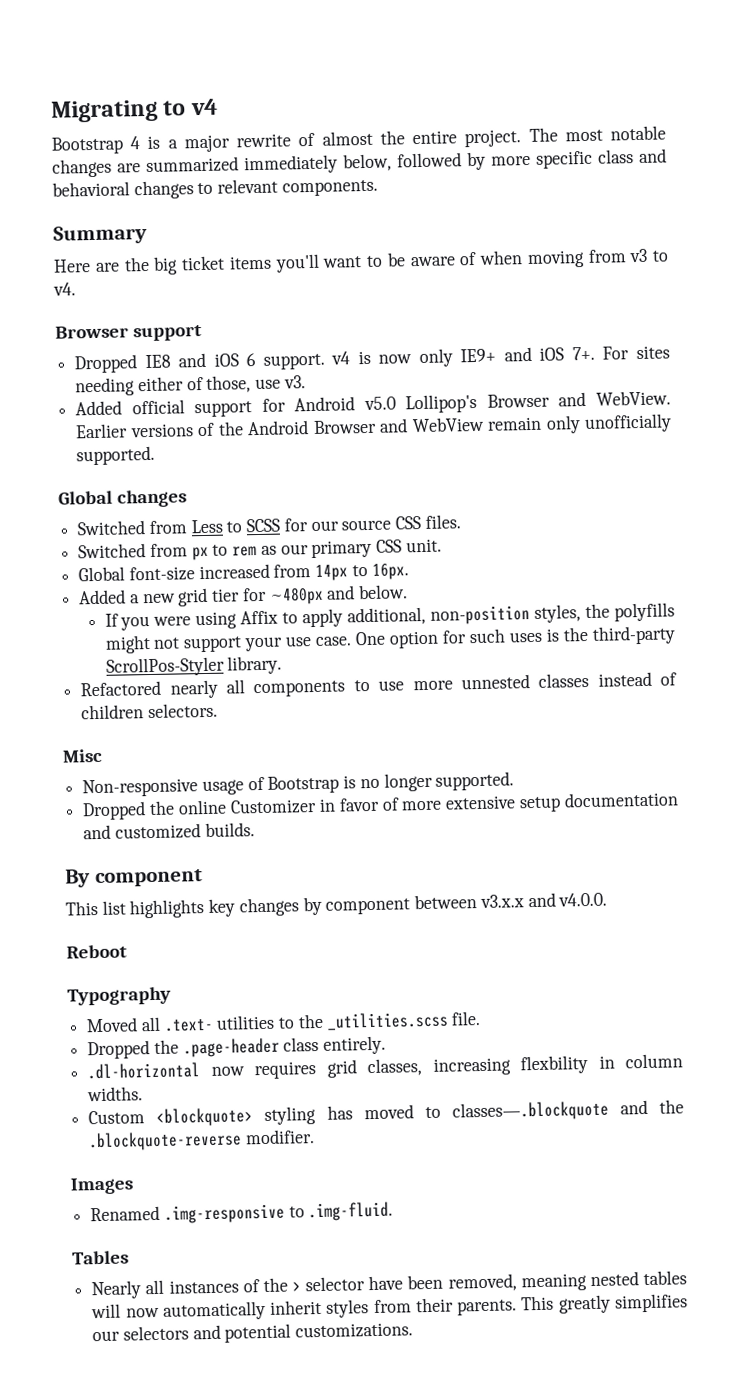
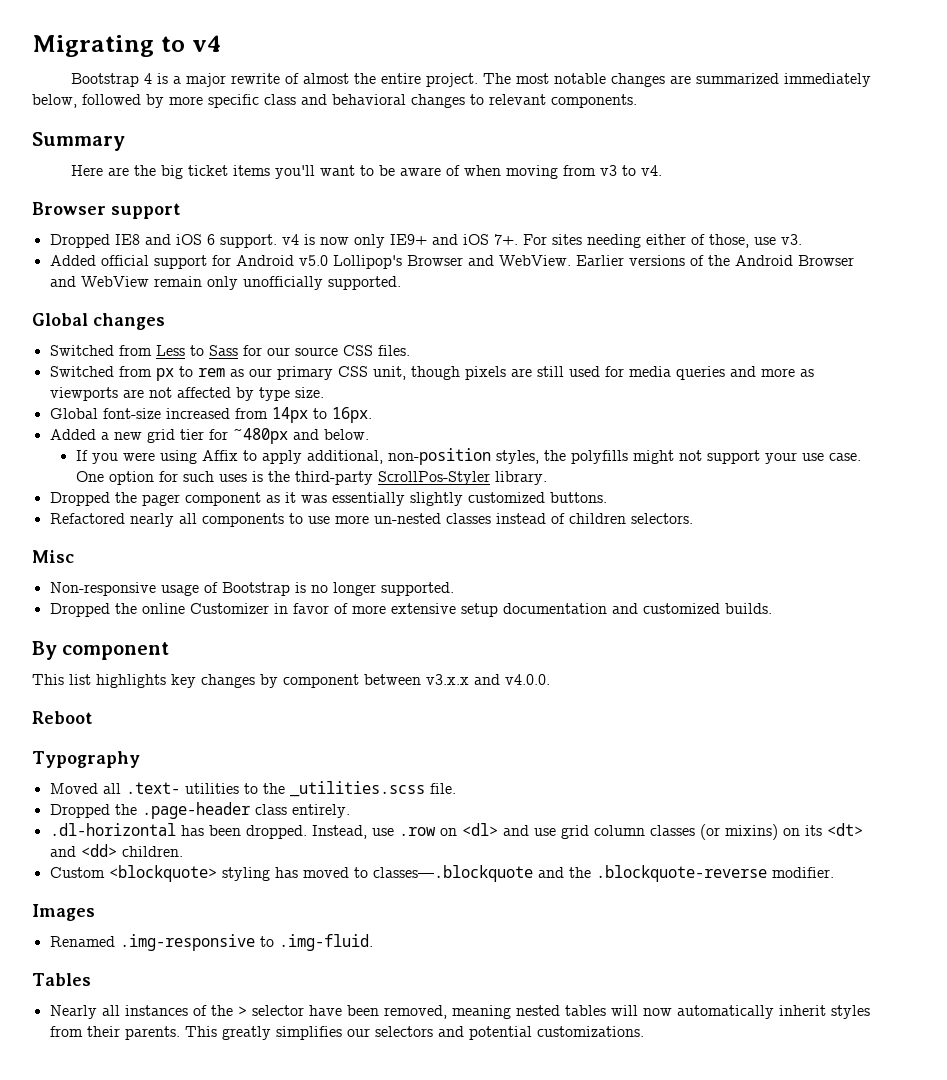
[246,518,281,533] SCSS -> [208,345,238,356] Sass
[405,538,442,553] unit. -> [372,366,814,380] [49,387,324,401] unit, though pixels are still used for media queries and more as viewports are not affected by type size.
(283, 665) none -> [49,492,607,506] // Dropped the pager component as it was essentially slightly customized buttons.
[460,674,530,690] unnested -> [373,513,441,524] un-nested
[210,1053,683,1080] [87,1086,144,1102] now requires grid classes, increasing flexbility in column widths. -> [180,823,863,840] [49,844,183,857] has been dropped. Instead, use .row on <dl> and use grid column classes (or mixins) on its <dt> and <dd> children.

